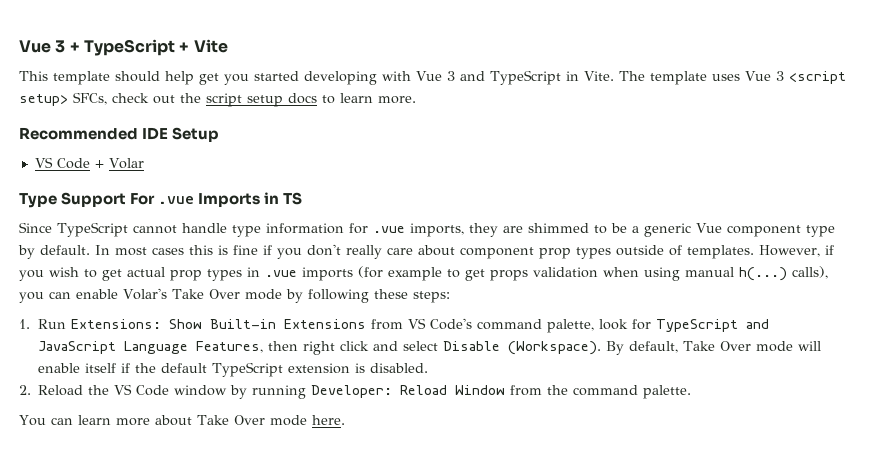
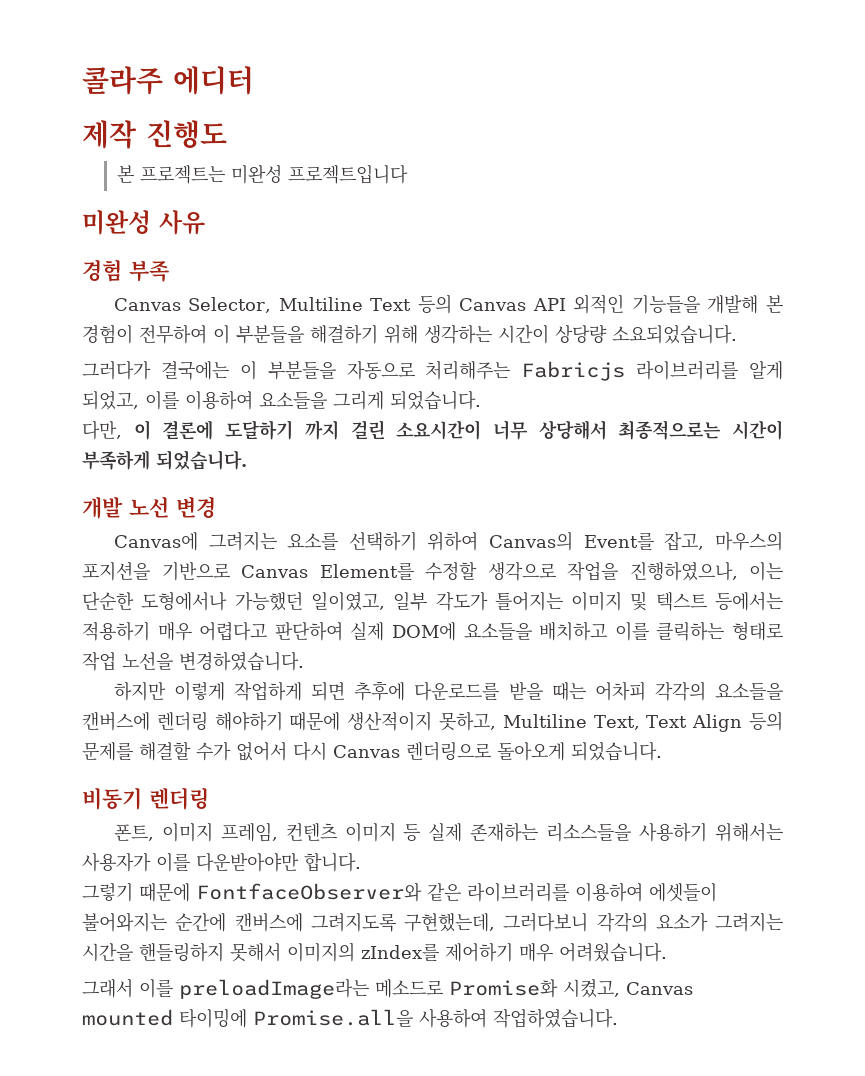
[19,39,228,56] [19,70,846,85] [19,92,416,107] [19,127,220,142] [34,157,144,169] [19,192,303,208] [19,222,835,237] [18,244,834,259] [19,266,828,281] [19,288,450,303] [19,318,770,333] [38,341,822,355] [38,362,429,377] [19,384,692,399] [19,415,345,426] Vue 3 + TypeScript + Vite // This template should help get you started developing with Vue 3 and TypeScript in Vite. The template uses Vue 3 <script setup> SFCs, check out the script setup docs to learn more. // Recommended IDE Setup // VS Code + Volar // Type Support For .vue Imports in TS // Since TypeScript cannot handle type information for .vue imports, they are shimmed to be a generic Vue component type by default. In most cases this is fine if you don't really care about component prop types outside of templates. However, if you wish to get actual prop types in .vue imports (for example to get props validation when using manual h(...) calls), you can enable Volar's Take Over mode by following these steps: // 1. Run Extensions: Show Built-in Extensions from VS Code's command palette, look for TypeScript and JavaScript Language Features, then right click and select Disable (Workspace). By default, Take Over mode will enable itself if the default TypeScript extension is disabled. // 2. Reload the VS Code window by running Developer: Reload Window from the command palette. // You can learn more about Take Over mode here. -> [82,66,254,95] [82,120,227,149] [116,164,408,184] [82,210,205,235] [82,259,169,282] [113,294,783,314] [82,324,737,344] [82,360,783,381] [82,390,481,410] [82,420,783,440] [82,450,247,470] [82,496,216,519] [113,531,783,551] [82,561,783,581] [82,591,783,611] [82,621,784,641] [82,651,304,671] [113,681,783,701] [82,711,784,732] [82,741,662,761] [82,787,209,810] [113,822,783,842] [82,852,361,872] [82,882,717,902] [82,912,783,932] [82,942,667,962] [82,979,693,999] [82,1008,618,1028] 콜라주 에디터 // 제작 진행도 // 본 프로젝트는 미완성 프로젝트입니다 // 미완성 사유 // 경험 부족 // Canvas Selector, Multiline Text 등의 Canvas API 외적인 기능들을 개발해 본 경험이 전무하여 이 부분들을 해결하기 위해 생각하는 시간이 상당량 소요되었습니다. // 그러다가 결국에는 이 부분들을 자동으로 처리해주는 Fabricjs 라이브러리를 알게 되었고, 이를 이용하여 요소들을 그리게 되었습니다. // 다만, 이 결론에 도달하기 까지 걸린 소요시간이 너무 상당해서 최종적으로는 시간이 부족하게 되었습니다. // 개발 노선 변경 // Canvas에 그려지는 요소를 선택하기 위하여 Canvas의 Event를 잡고, 마우스의 포지션을 기반으로 Canvas Element를 수정할 생각으로 작업을 진행하였으나, 이는 단순한 도형에서나 가능했던 일이였고, 일부 각도가 틀어지는 이미지 및 텍스트 등에서는 적용하기 매우 어렵다고 판단하여 실제 DOM에 요소들을 배치하고 이를 클릭하는 형태로 작업 노선을 변경하였습니다. // 하지만 이렇게 작업하게 되면 추후에 다운로드를 받을 때는 어차피 각각의 요소들을 캔버스에 렌더링 해야하기 때문에 생산적이지 못하고, Multiline Text, Text Align 등의 문제를 해결할 수가 없어서 다시 Canvas 렌더링으로 돌아오게 되었습니다. // 비동기 렌더링 // 폰트, 이미지 프레임, 컨텐츠 이미지 등 실제 존재하는 리소스들을 사용하기 위해서는 사용자가 이를 다운받아야만 합니다. // 그렇기 때문에 FontfaceObserver와 같은 라이브러리를 이용하여 에셋들이 불어와지는 순간에 캔버스에 그려지도록 구현했는데, 그러다보니 각각의 요소가 그려지는 시간을 핸들링하지 못해서 이미지의 zIndex를 제어하기 매우 어려웠습니다. // 그래서 이를 preloadImage라는 메소드로 Promise화 시켰고, Canvas mounted 타이밍에 Promise.all을 사용하여 작업하였습니다.

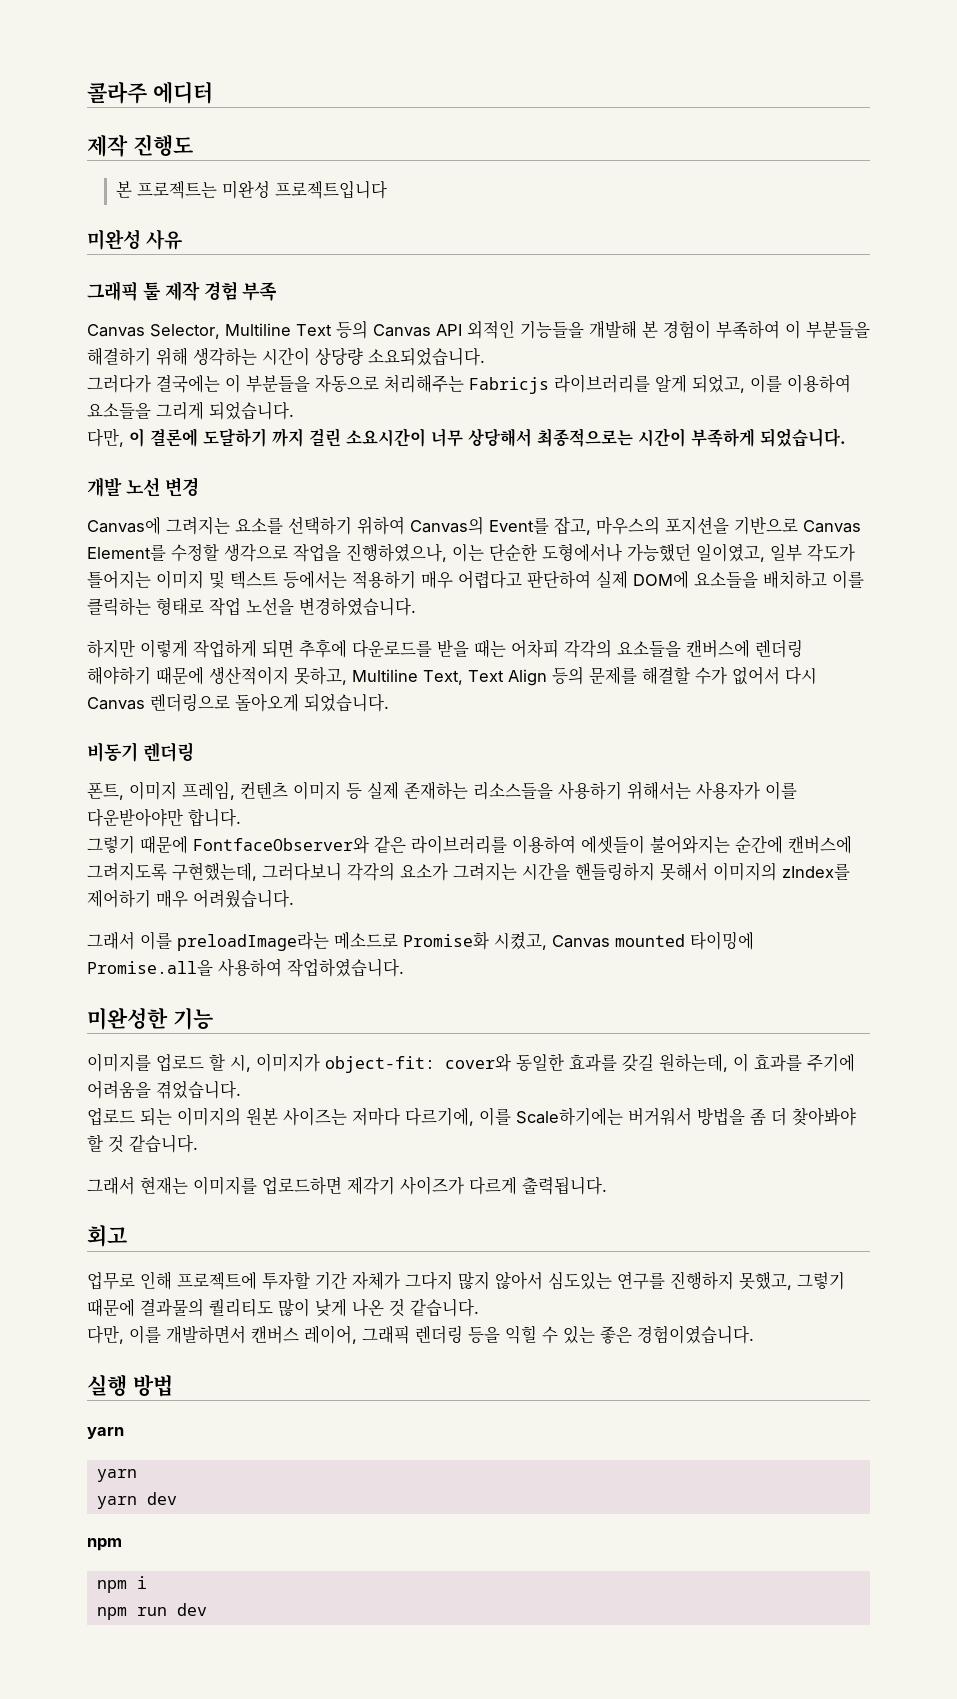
(205, 222) none -> [87,281,200,301] 그래픽 툴 제작
[139,325,207,344] 전무하여 -> [716,320,780,339] 부족하여
(618, 1018) none -> [87,1007,213,1030] [87,1053,855,1073] [87,1080,241,1099] [87,1107,856,1126] [87,1134,198,1153] [87,1176,607,1195] [87,1225,127,1247] [87,1271,845,1290] [87,1298,479,1317] [87,1325,754,1344] [87,1374,173,1397] [87,1427,124,1439] [96,1469,137,1482] [96,1492,177,1509] [87,1538,122,1551] [96,1576,147,1593] [96,1603,207,1620] // 미완성한 기능 // 이미지를 업로드 할 시, 이미지가 object-fit: cover와 동일한 효과를 갖길 원하는데, 이 효과를 주기에 어려움을 겪었습니다. // 업로드 되는 이미지의 원본 사이즈는 저마다 다르기에, 이를 Scale하기에는 버거워서 방법을 좀 더 찾아봐야 할 것 같습니다. // 그래서 현재는 이미지를 업로드하면 제각기 사이즈가 다르게 출력됩니다. // 회고 // 업무로 인해 프로젝트에 투자할 기간 자체가 그다지 많지 않아서 심도있는 연구를 진행하지 못했고, 그렇기 때문에 결과물의 퀄리티도 많이 낮게 나온 것 같습니다. // 다만, 이를 개발하면서 캔버스 레이어, 그래픽 렌더링 등을 익힐 수 있는 좋은 경험이였습니다. // 실행 방법 // yarn // yarn // yarn dev // npm // npm i // npm run dev

